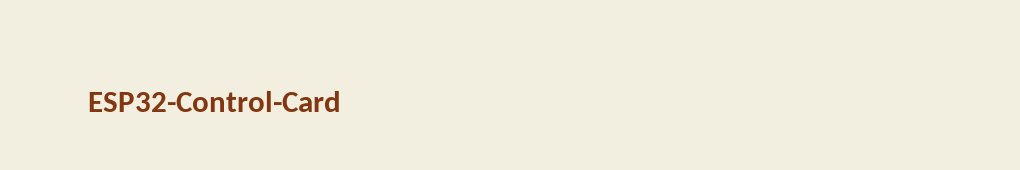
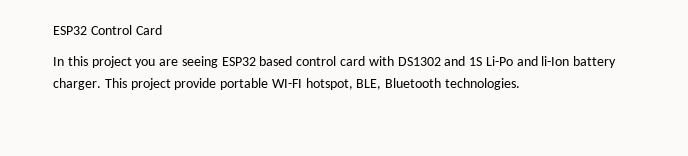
[88,91,341,112] ESP32-Control-Card -> [53,25,162,35] [53,56,617,68] [53,78,521,90] ESP32 Control Card // In this project you are seeing ESP32 based control card with DS1302 and 1S Li-Po and li-Ion battery charger. This project provide portable WI-FI hotspot, BLE, Bluetooth technologies.

